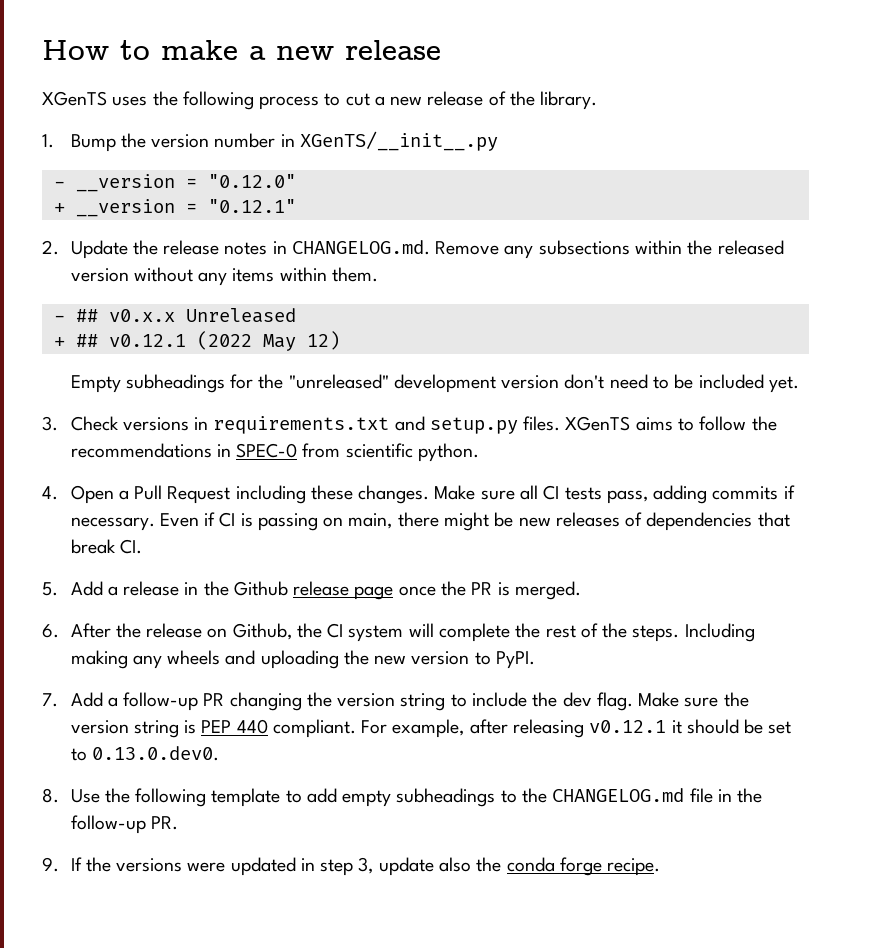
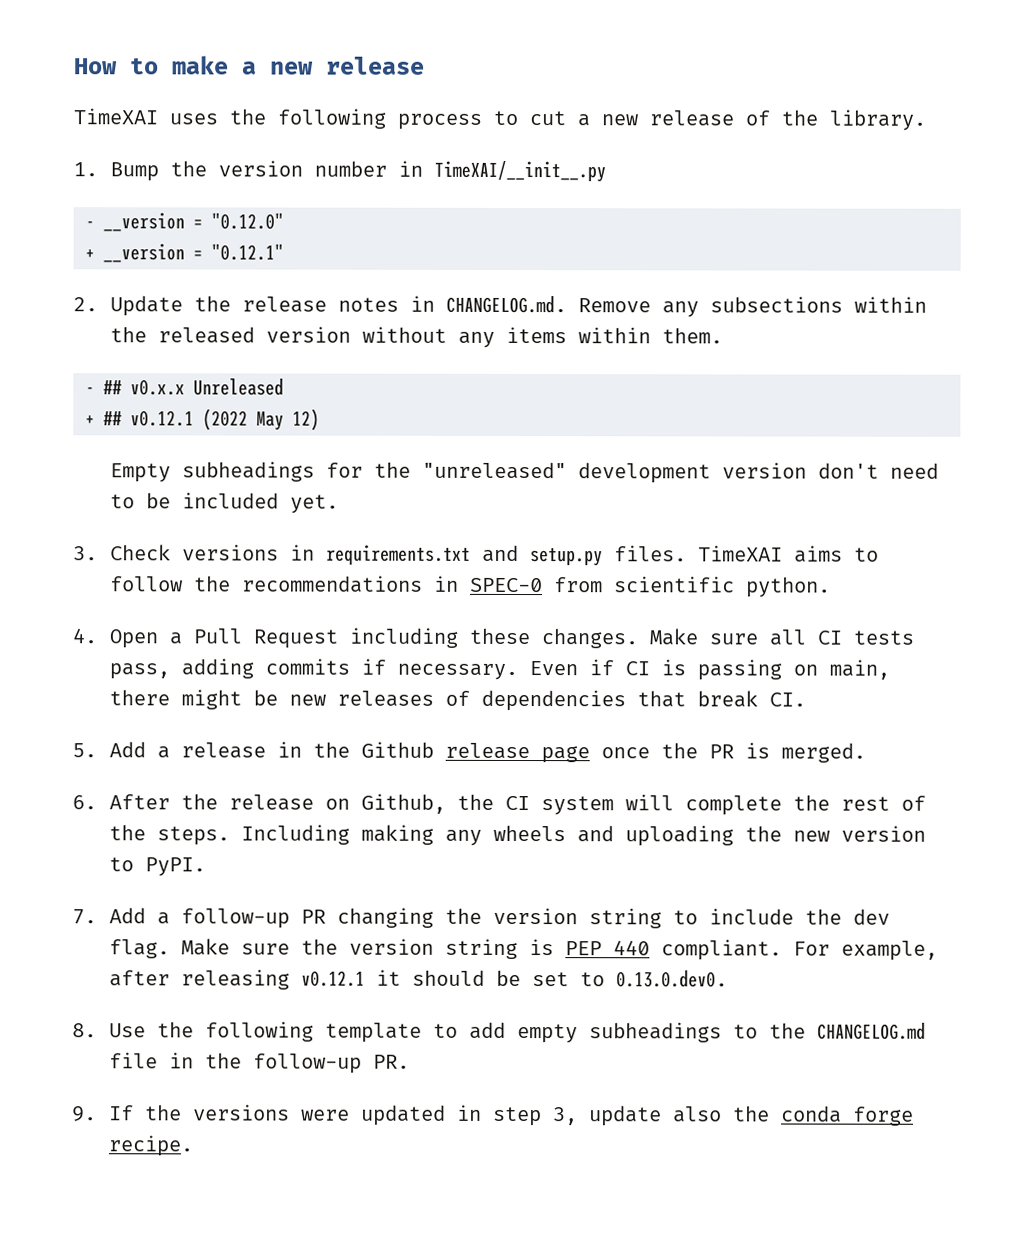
[42,91,107,106] XGenTS -> [73,108,158,125] TimeXAI
[299,131,498,151] XGenTS/__init__.py -> [434,160,607,183] TimeXAI/__init__.py
[565,416,631,431] XGenTS -> [698,545,784,562] TimeXAI

